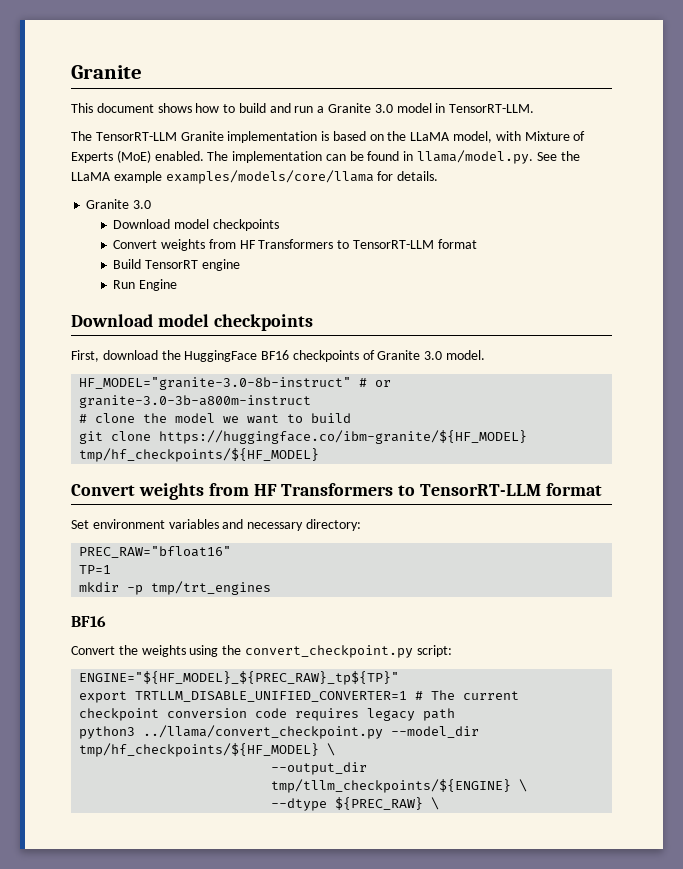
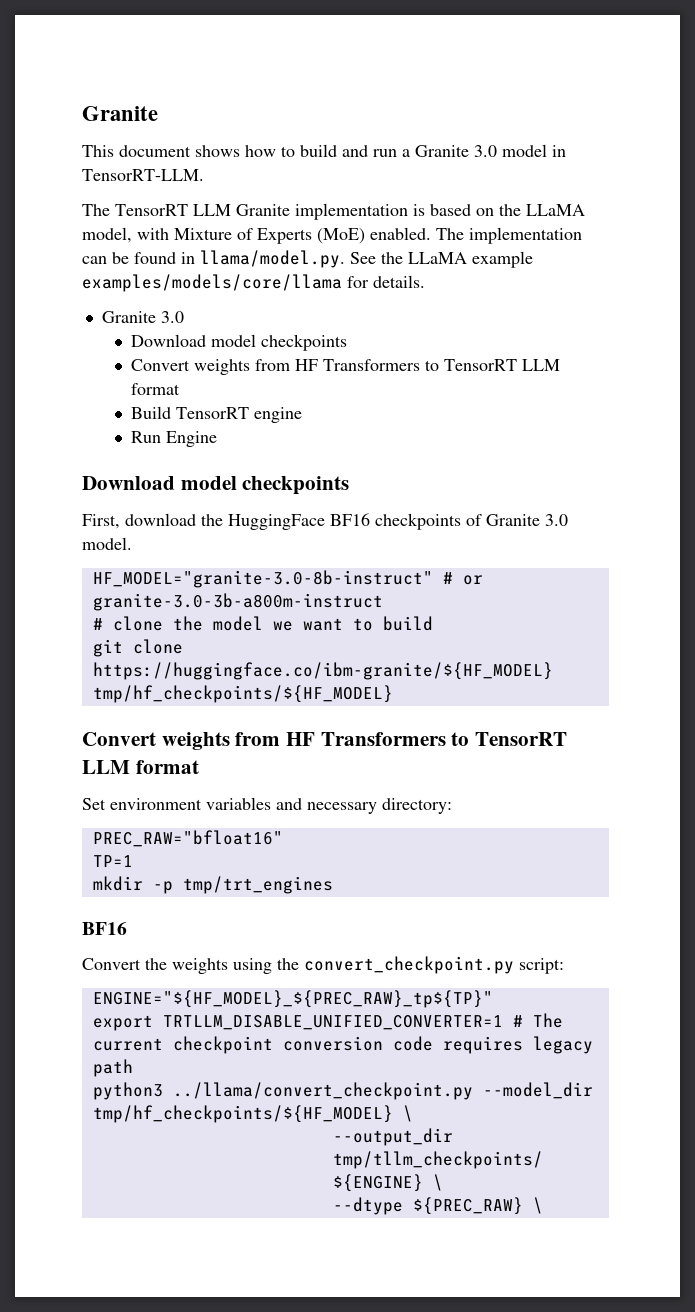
[95,132,177,141] TensorRT-LLM -> [115,204,231,216] TensorRT LLM
[352,240,434,249] TensorRT-LLM -> [444,359,561,371] TensorRT LLM
[420,484,542,496] TensorRT-LLM -> [475,732,568,746] [82,760,130,774] TensorRT LLM

